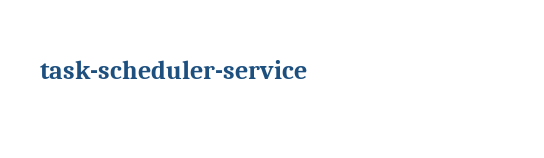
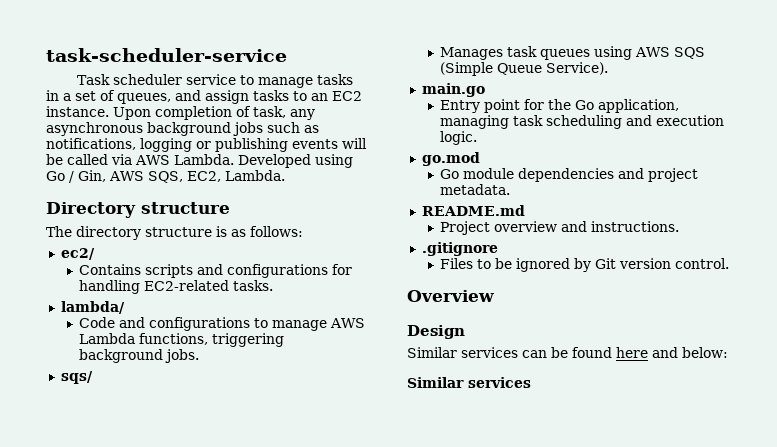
(307, 69) none -> [77,74,354,88] [46,90,362,104] [46,106,315,120] [46,122,319,136] [46,138,367,152] [46,154,353,168] [46,170,285,183] [46,202,230,218] [46,226,303,240] [60,248,95,260] [78,264,352,278] [78,280,273,294] [60,301,125,314] [78,317,365,331] [78,333,284,347] [78,349,199,363] [60,371,93,384] [439,46,705,60] [439,62,608,76] [421,83,485,97] [439,99,679,113] [439,115,724,129] [439,131,477,145] [421,152,480,166] [439,168,698,182] [439,184,510,195] [421,205,525,216] [439,221,679,235] [421,242,498,256] [439,258,729,272] [407,290,494,302] [407,325,465,339] [407,347,728,358] [407,377,531,388] // Task scheduler service to manage tasks in a set of queues, and assign tasks to an EC2 instance. Upon completion of task, any asynchronous background jobs such as notifications, logging or publishing events will be called via AWS Lambda. Developed using Go / Gin, AWS SQS, EC2, Lambda. // Directory structure // The directory structure is as follows: // ec2/ // Contains scripts and configurations for handling EC2-related tasks. // lambda/ // Code and configurations to manage AWS Lambda functions, triggering background jobs. // sqs/ // Manages task queues using AWS SQS (Simple Queue Service). // main.go // Entry point for the Go application, managing task scheduling and execution logic. // go.mod // Go module dependencies and project metadata. // README.md // Project overview and instructions. // .gitignore // Files to be ignored by Git version control. // Overview // Design // Similar services can be found here and below: // Similar services

